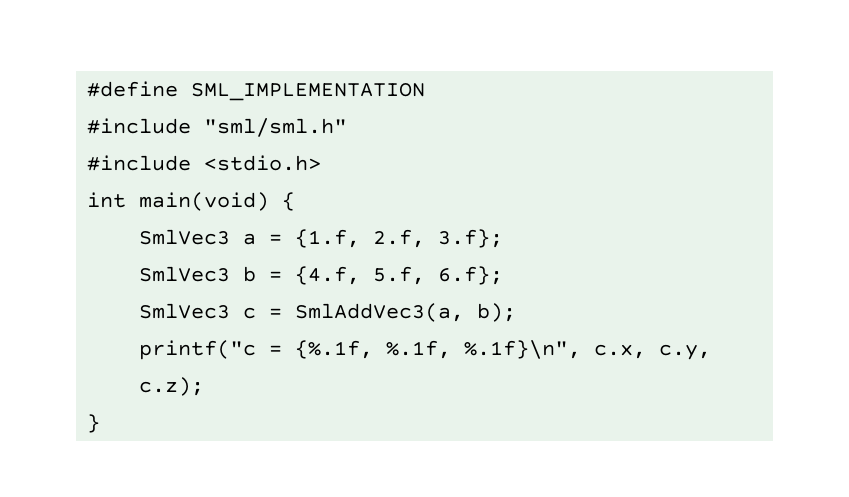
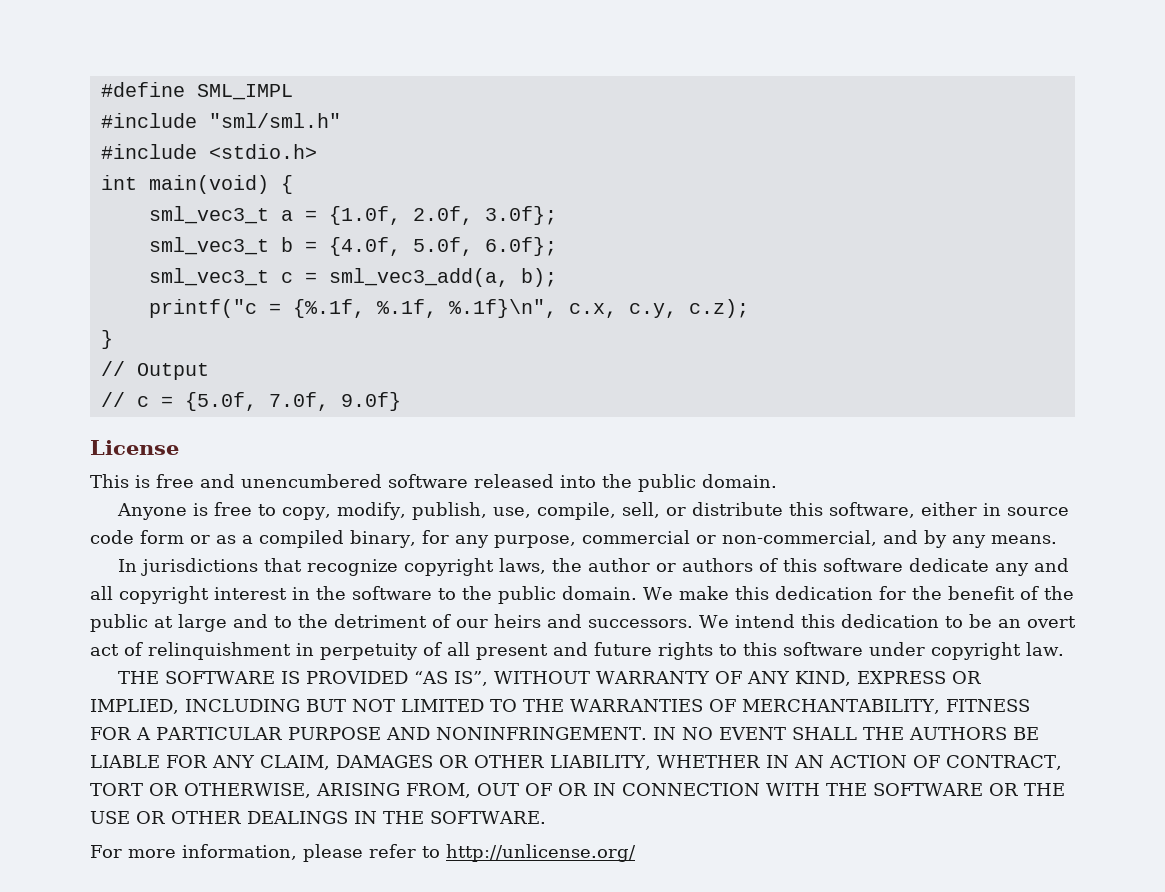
[190,83,425,101] SML_IMPLEMENTATION -> [196,84,293,100] SML_IMPL
[138,229,230,245] SmlVec3 -> [148,206,269,224] sml_vec3_t
[294,229,503,248] [138,266,503,285] [138,303,464,322] {1.f, 2.f, 3.f}; // SmlVec3 b = {4.f, 5.f, 6.f}; // SmlVec3 c = SmlAddVec3(a, -> [328,206,557,225] [148,237,557,256] [148,268,509,287] {1.0f, 2.0f, 3.0f}; // sml_vec3_t b = {4.0f, 5.0f, 6.0f}; // sml_vec3_t c = sml_vec3_add(a,
(100, 423) none -> [100,361,209,380] [100,392,401,411] [90,440,179,455] [90,474,777,492] [117,502,1070,520] [90,530,1057,548] [118,558,1070,576] [90,586,1074,604] [90,614,1076,632] [90,642,1064,660] [118,671,982,686] [90,699,1030,714] [90,727,1039,740] [90,755,1062,770] [90,783,1065,798] [90,811,546,824] [90,844,636,862] // // Output // // c = {5.0f, 7.0f, 9.0f} // License // This is free and unencumbered software released into the public domain. // Anyone is free to copy, modify, publish, use, compile, sell, or distribute this software, either in source code form or as a compiled binary, for any purpose, commercial or non-commercial, and by any means. // In jurisdictions that recognize copyright laws, the author or authors of this software dedicate any and all copyright interest in the software to the public domain. We make this dedication for the benefit of the public at large and to the detriment of our heirs and successors. We intend this dedication to be an overt act of relinquishment in perpetuity of all present and future rights to this software under copyright law. // THE SOFTWARE IS PROVIDED “AS IS”, WITHOUT WARRANTY OF ANY KIND, EXPRESS OR IMPLIED, INCLUDING BUT NOT LIMITED TO THE WARRANTIES OF MERCHANTABILITY, FITNESS FOR A PARTICULAR PURPOSE AND NONINFRINGEMENT. IN NO EVENT SHALL THE AUTHORS BE LIABLE FOR ANY CLAIM, DAMAGES OR OTHER LIABILITY, WHETHER IN AN ACTION OF CONTRACT, TORT OR OTHERWISE, ARISING FROM, OUT OF OR IN CONNECTION WITH THE SOFTWARE OR THE USE OR OTHER DEALINGS IN THE SOFTWARE. // For more information, please refer to http://unlicense.org/

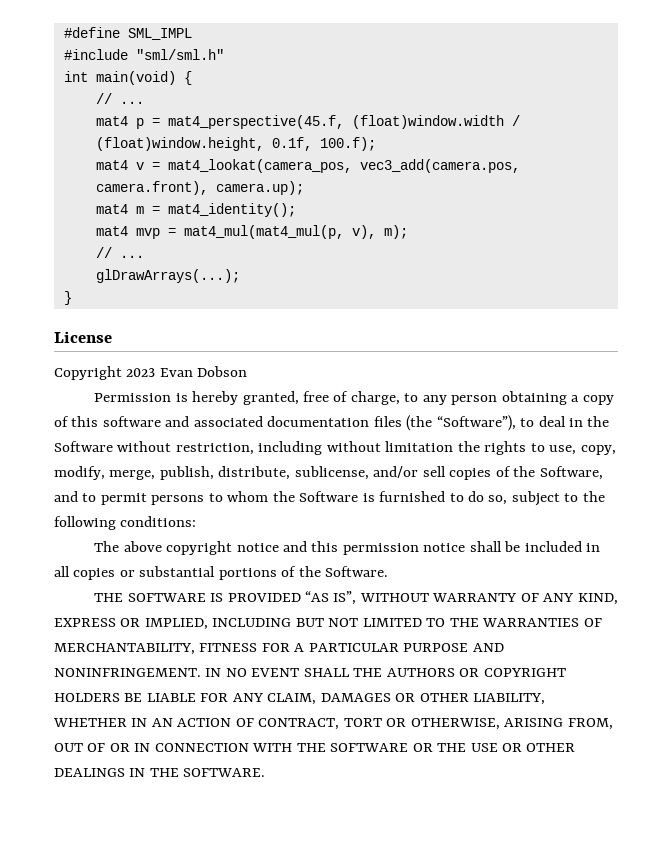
[100,144,317,159] // #include <stdio.h> -> (224, 54) none
[148,206,557,225] [148,237,557,256] [148,268,557,287] [148,299,749,318] [100,330,113,349] [100,361,209,380] [100,392,401,411] [90,440,179,455] [90,474,777,492] [117,502,1070,520] [90,530,1057,548] [118,558,1070,576] [90,586,1074,604] [90,614,1076,632] [90,642,1064,660] sml_vec3_t a = {1.0f, 2.0f, 3.0f}; // sml_vec3_t b = {4.0f, 5.0f, 6.0f}; // sml_vec3_t c = sml_vec3_add(a, b); // printf("c = {%.1f, %.1f, %.1f}\n", c.x, c.y, c.z); // } // // Output // // c = {5.0f, 7.0f, 9.0f} // License // This is free and unencumbered software released into the public domain. // Anyone is free to copy, modify, publish, use, compile, sell, or distribute this software, either in source code form or as a compiled binary, for any purpose, commercial or non-commercial, and by any means. // In jurisdictions that recognize copyright laws, the author or authors of this software dedicate any and all copyright interest in the software to the public domain. We make this dedication for the benefit of the public at large and to the detriment of our heirs and successors. We intend this dedication to be an overt act of relinquishment in perpetuity of all present and future rights to this software under copyright law. -> [95,93,144,104] [95,115,520,129] [95,137,376,151] [95,159,520,173] [95,181,304,195] [95,203,296,217] [95,225,408,239] [95,247,144,258] [95,269,240,283] [63,291,72,305] [54,331,112,343] [54,366,248,380] [94,391,614,405] [54,415,610,431] [54,441,616,455] [54,466,603,480] [54,491,605,506] [54,516,197,530] [94,541,601,555] [54,566,389,580] // ... // mat4 p = mat4_perspective(45.f, (float)window.width / (float)window.height, 0.1f, 100.f); // mat4 v = mat4_lookat(camera_pos, vec3_add(camera.pos, camera.front), camera.up); // mat4 m = mat4_identity(); // mat4 mvp = mat4_mul(mat4_mul(p, v), m); // // ... // glDrawArrays(...); // } // License // Copyright 2023 Evan Dobson // Permission is hereby granted, free of charge, to any person obtaining a copy of this software and associated documentation files (the “Software”), to deal in the Software without restriction, including without limitation the rights to use, copy, modify, merge, publish, distribute, sublicense, and/or sell copies of the Software, and to permit persons to whom the Software is furnished to do so, subject to the following conditions: // The above copyright notice and this permission notice shall be included in all copies or substantial portions of the Software.
(1007, 733) none -> [459,668,566,677] [54,693,120,702] OR COPYRIGHT HOLDERS
[90,844,636,862] // For more information, please refer to http://unlicense.org/ -> (266, 772) none

